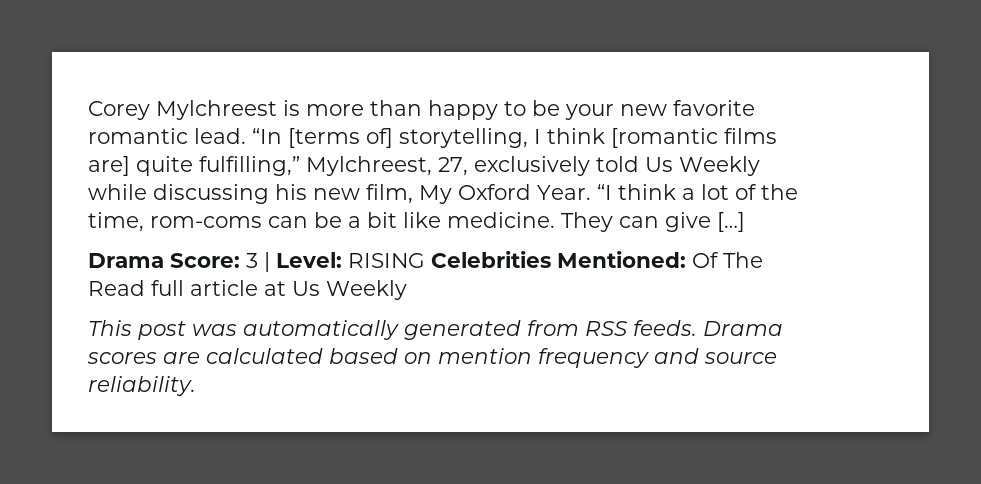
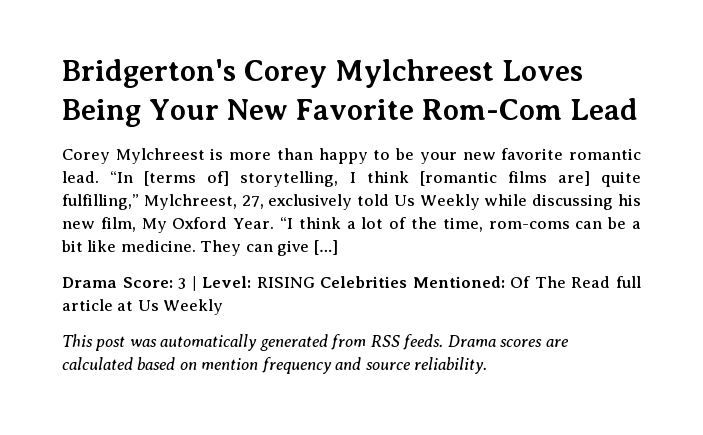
(88, 110) none -> [62,59,584,88] [62,98,639,127] Bridgerton's Corey Mylchreest Loves Being Your New Favorite Rom-Com Lead //

